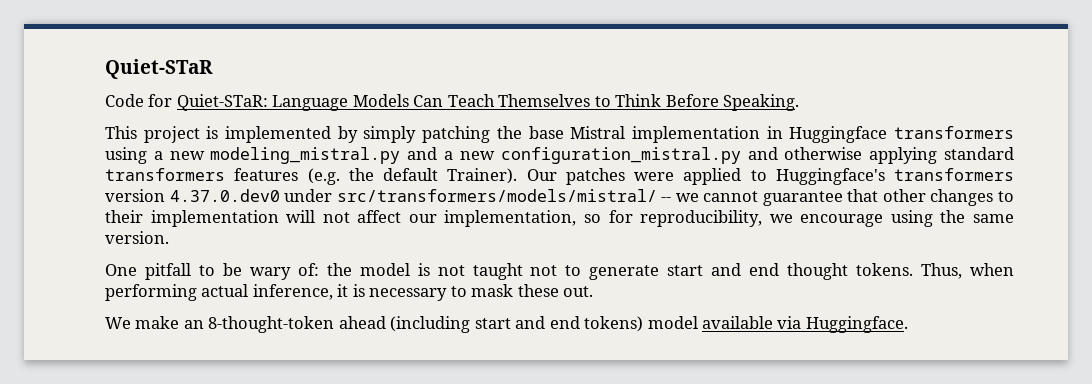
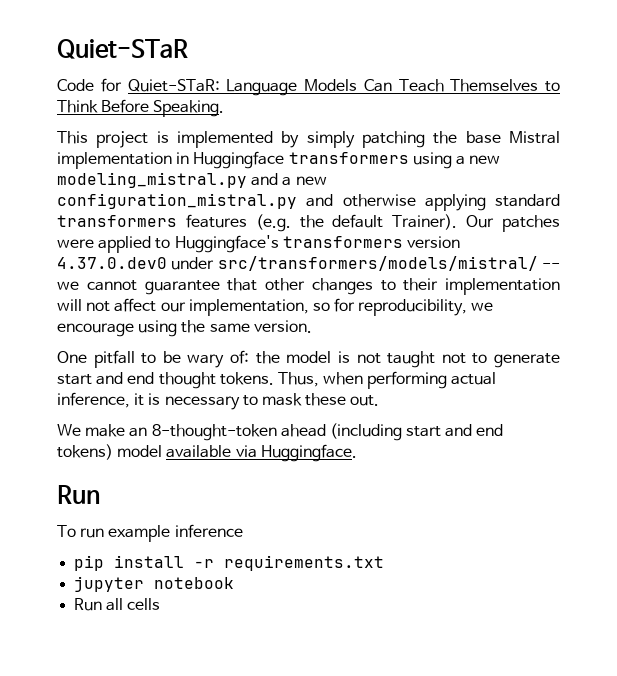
(908, 324) none -> [57,485,100,504] [57,524,243,542] [74,555,385,571] [74,576,235,592] [74,598,161,611] // Run // To run example inference // pip install -r requirements.txt // jupyter notebook // Run all cells

